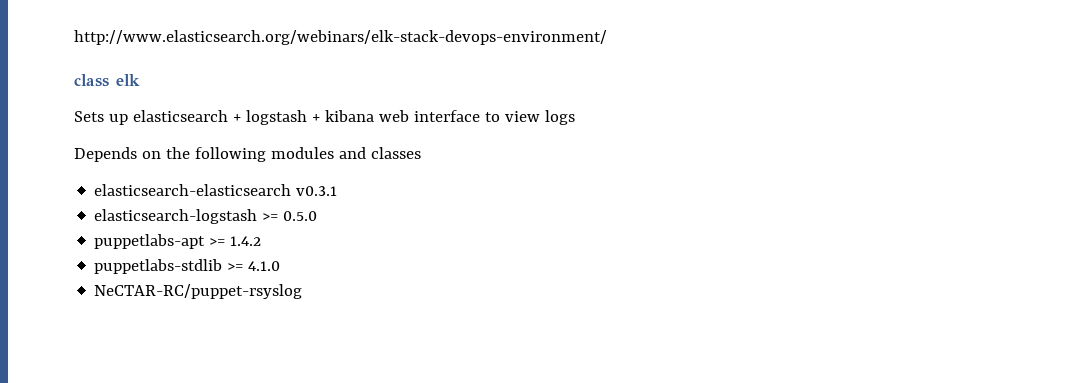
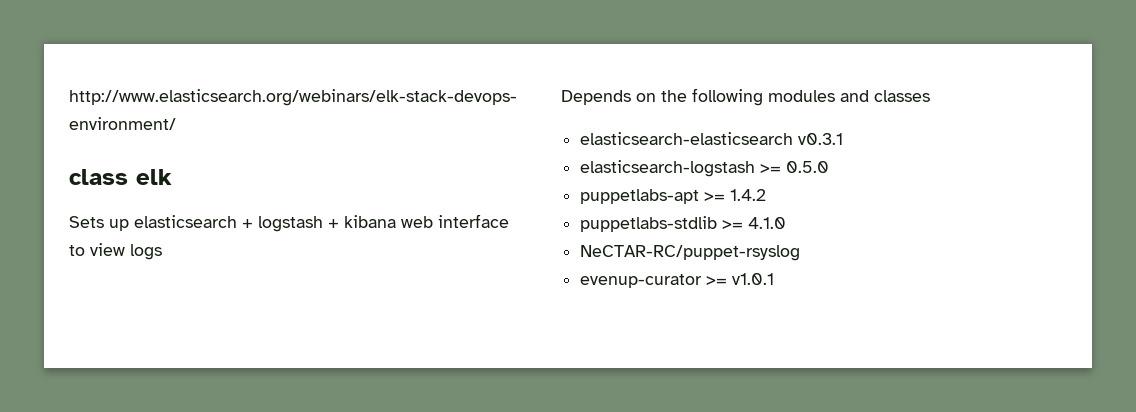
(303, 291) none -> [580,273,775,288] // evenup-curator >= v1.0.1

